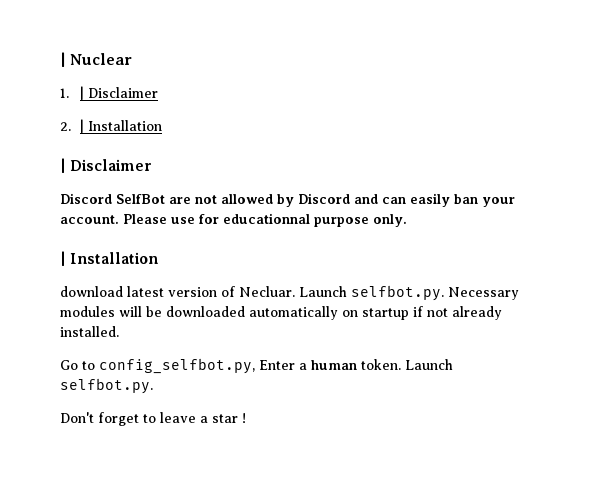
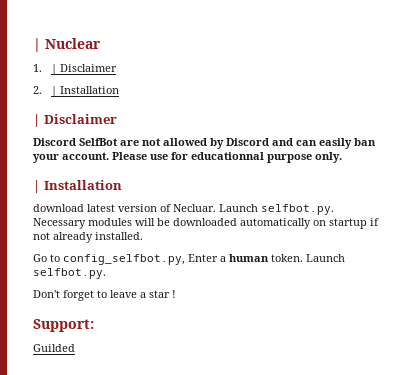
(246, 418) none -> [33,319,94,332] [33,344,75,352] // Support: // Guilded

